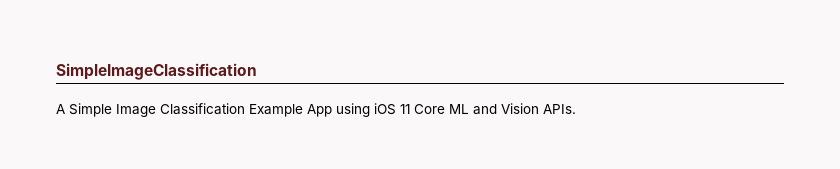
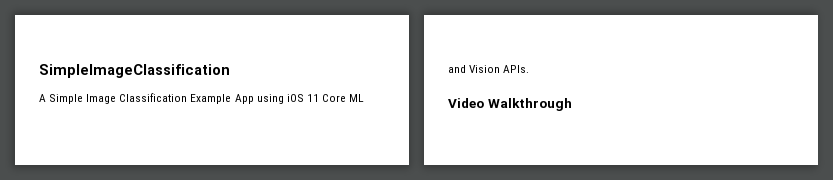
(576, 109) none -> [448,98,572,111] // Video Walkthrough

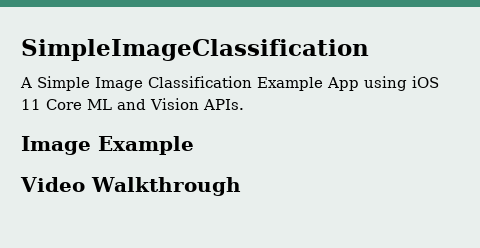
(530, 69) none -> [21,136,194,155] // Image Example

